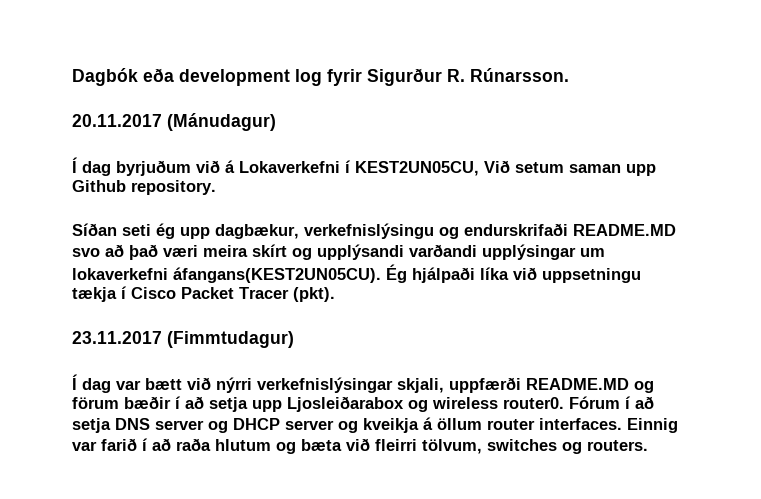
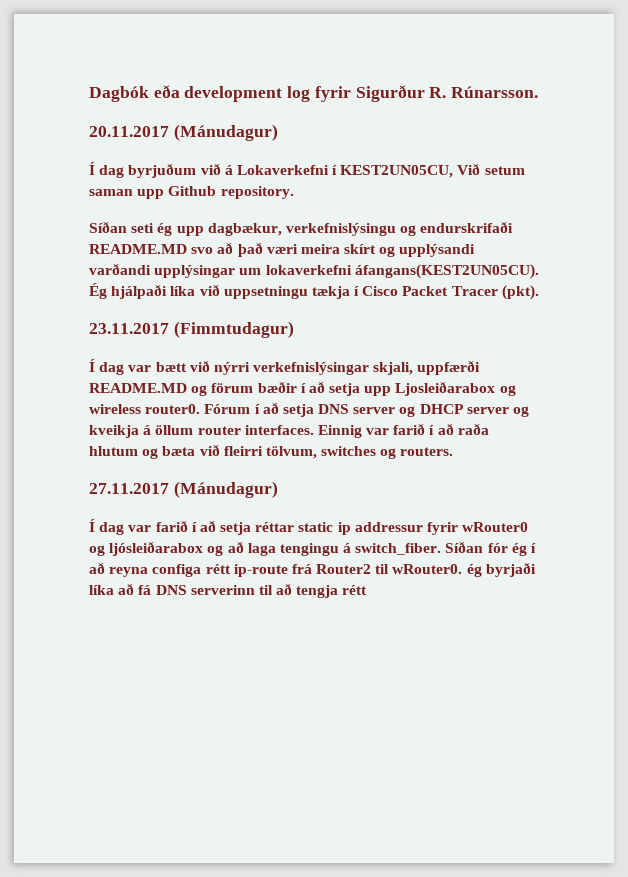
(648, 445) none -> [89,481,278,498] [89,519,529,535] [89,541,537,556] [89,562,536,577] [89,583,368,598] // 27.11.2017 (Mánudagur) // Í dag var farið í að setja réttar static ip addressur fyrir wRouter0 og ljósleiðarabox og að laga tengingu á switch_fiber. Síðan fór ég í að reyna configa rétt ip-route frá Router2 til wRouter0. ég byrjaði líka að fá DNS serverinn til að tengja rétt

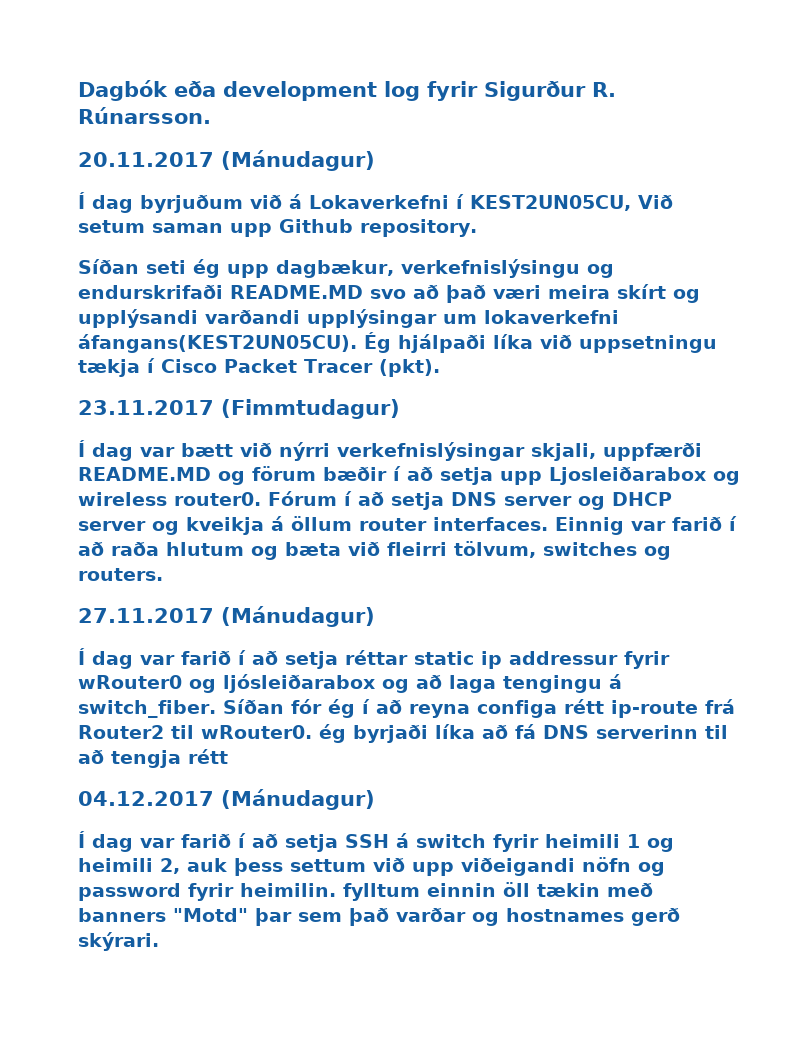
(368, 590) none -> [78,789,375,810] [78,831,674,852] [78,857,665,876] [78,882,653,901] [78,908,680,926] [78,932,159,951] // 04.12.2017 (Mánudagur) // Í dag var farið í að setja SSH á switch fyrir heimili 1 og heimili 2, auk þess settum við upp viðeigandi nöfn og password fyrir heimilin. fylltum einnin öll tækin með banners "Motd" þar sem það varðar og hostnames gerð skýrari.

